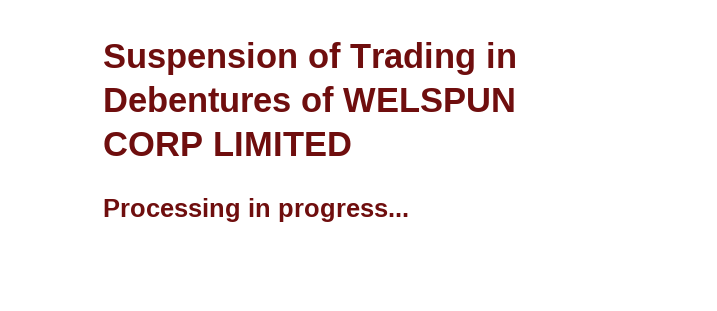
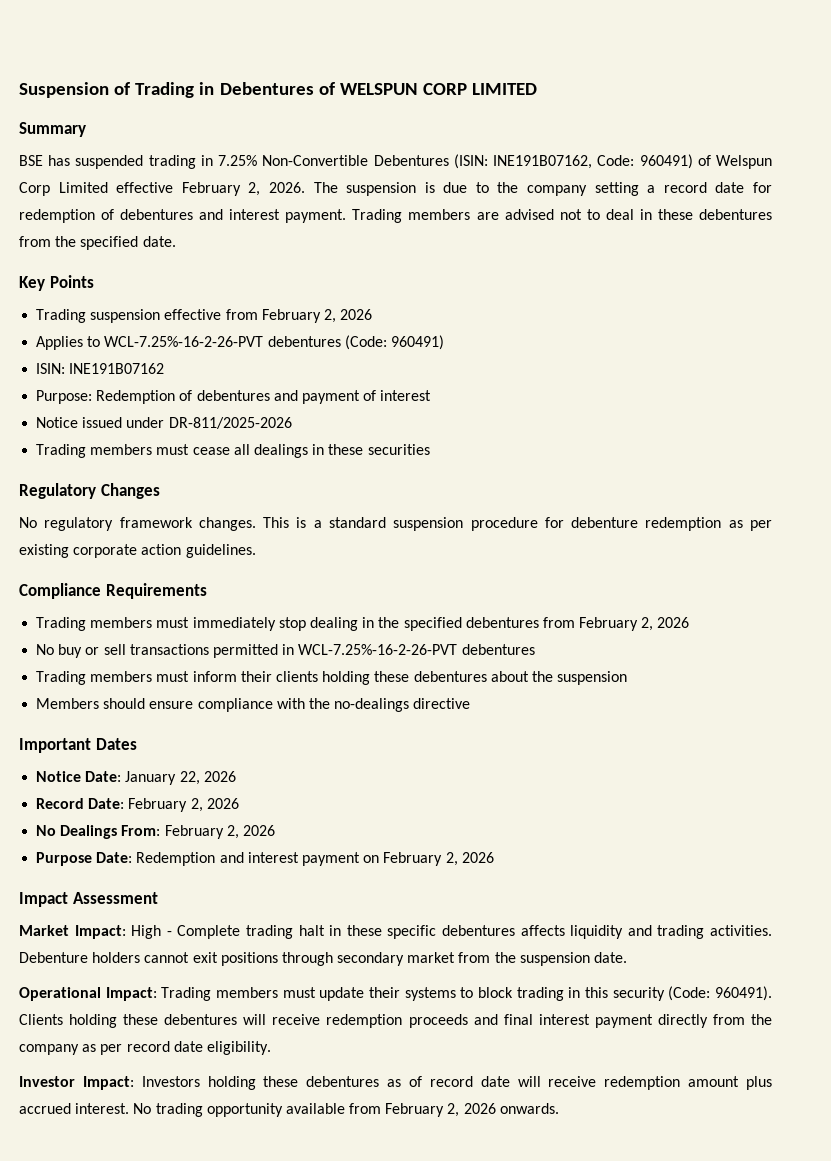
[103,198,409,222] Processing in progress... -> [19,122,86,137] [19,154,773,169] [19,182,773,196] [19,209,772,223] [19,236,176,250] [19,275,94,291] [36,309,373,323] [36,335,444,350] [36,363,165,374] [36,390,432,404] [36,417,292,429] [36,444,430,458] [19,483,160,499] [19,517,773,531] [19,544,256,558] [19,583,207,599] [36,617,690,631] [36,644,535,658] [36,671,628,685] [36,698,471,712] [19,738,137,753] [36,771,236,785] [36,798,239,812] [36,825,275,839] [36,852,494,866] [19,892,158,907] [19,925,773,939] [19,952,628,966] [19,986,772,1001] [19,1014,772,1028] [19,1041,271,1055] [19,1076,772,1090] [19,1103,559,1117] Summary // BSE has suspended trading in 7.25% Non-Convertible Debentures (ISIN: INE191B07162, Code: 960491) of Welspun Corp Limited effective February 2, 2026. The suspension is due to the company setting a record date for redemption of debentures and interest payment. Trading members are advised not to deal in these debentures from the specified date. // Key Points // Trading suspension effective from February 2, 2026 // Applies to WCL-7.25%-16-2-26-PVT debentures (Code: 960491) // ISIN: INE191B07162 // Purpose: Redemption of debentures and payment of interest // Notice issued under DR-811/2025-2026 // Trading members must cease all dealings in these securities // Regulatory Changes // No regulatory framework changes. This is a standard suspension procedure for debenture redemption as per existing corporate action guidelines. // Compliance Requirements // Trading members must immediately stop dealing in the specified debentures from February 2, 2026 // No buy or sell transactions permitted in WCL-7.25%-16-2-26-PVT debentures // Trading members must inform their clients holding these debentures about the suspension // Members should ensure compliance with the no-dealings directive // Important Dates // Notice Date: January 22, 2026 // Record Date: February 2, 2026 // No Dealings From: February 2, 2026 // Purpose Date: Redemption and interest payment on February 2, 2026 // Impact Assessment // Market Impact: High - Complete trading halt in these specific debentures affects liquidity and trading activities. Debenture holders cannot exit positions through secondary market from the suspension date. // Operational Impact: Trading members must update their systems to block trading in this security (Code: 960491). Clients holding these debentures will receive redemption proceeds and final interest payment directly from the company as per record date eligibility. // Investor Impact: Investors holding these debentures as of record date will receive redemption amount plus accrued interest. No trading opportunity available from February 2, 2026 onwards.

